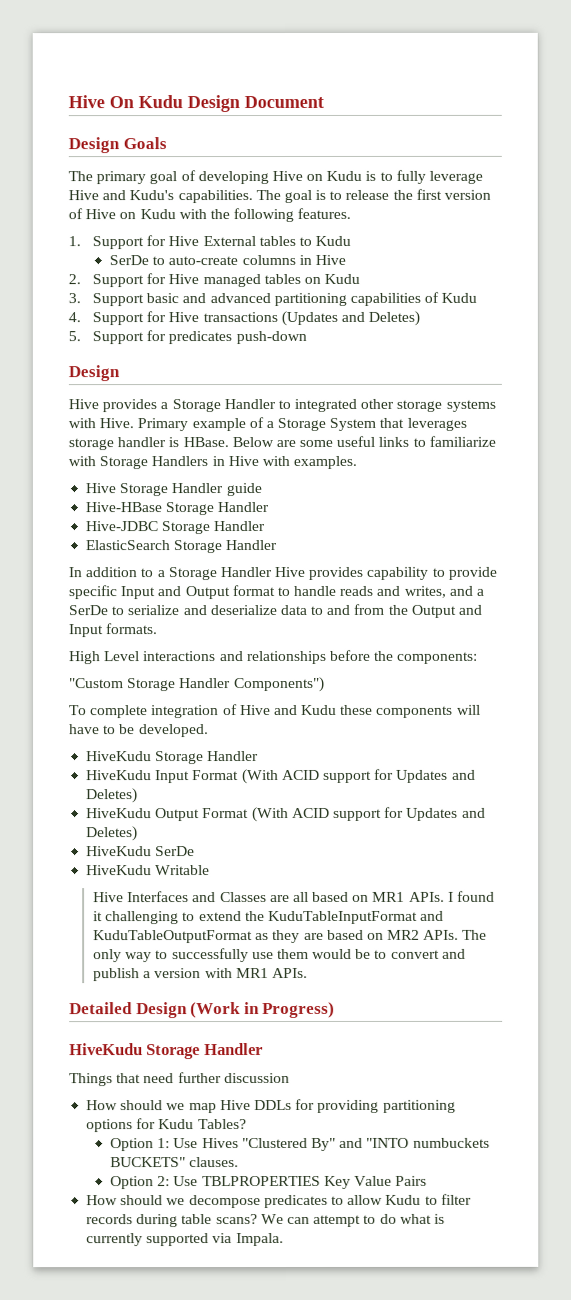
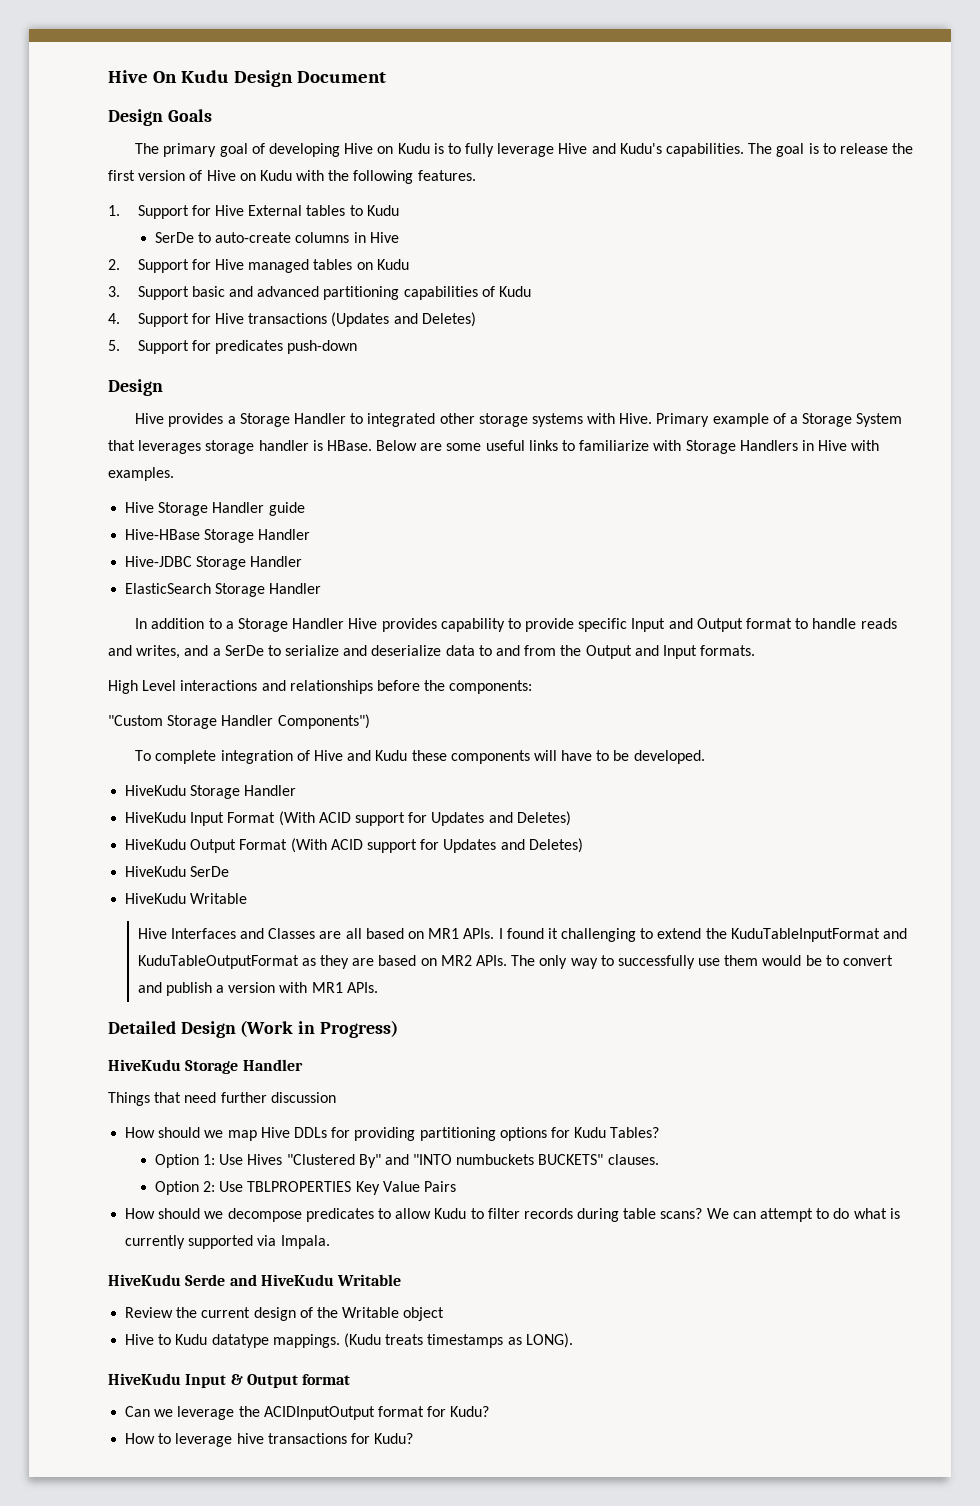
(284, 1240) none -> [108,1274,402,1286] [125,1307,445,1321] [125,1333,573,1348] [108,1373,351,1388] [125,1406,490,1420] [125,1433,414,1447] // HiveKudu Serde and HiveKudu Writable // Review the current design of the Writable object // Hive to Kudu datatype mappings. (Kudu treats timestamps as LONG). // HiveKudu Input & Output format // Can we leverage the ACIDInputOutput format for Kudu? // How to leverage hive transactions for Kudu?

